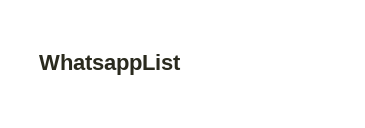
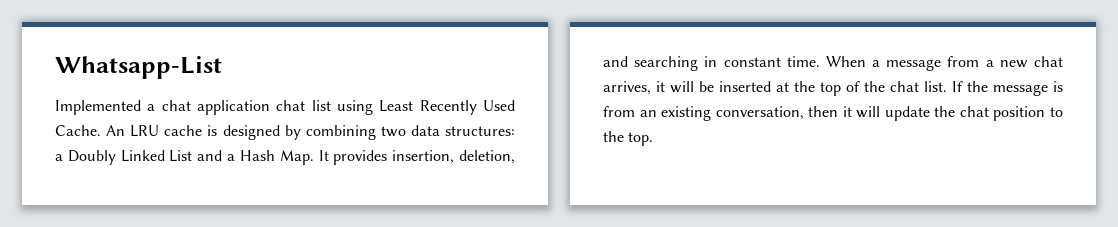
[39,54,181,75] WhatsappList -> [55,56,222,79] [55,100,515,115] [55,125,515,140] [55,150,515,165] [603,56,1063,71] [603,81,1063,96] [603,106,1063,121] [603,131,654,146] Whatsapp-List // Implemented a chat application chat list using Least Recently Used Cache. An LRU cache is designed by combining two data structures: a Doubly Linked List and a Hash Map. It provides insertion, deletion, and searching in constant time. When a message from a new chat arrives, it will be inserted at the top of the chat list. If the message is from an existing conversation, then it will update the chat position to the top.

